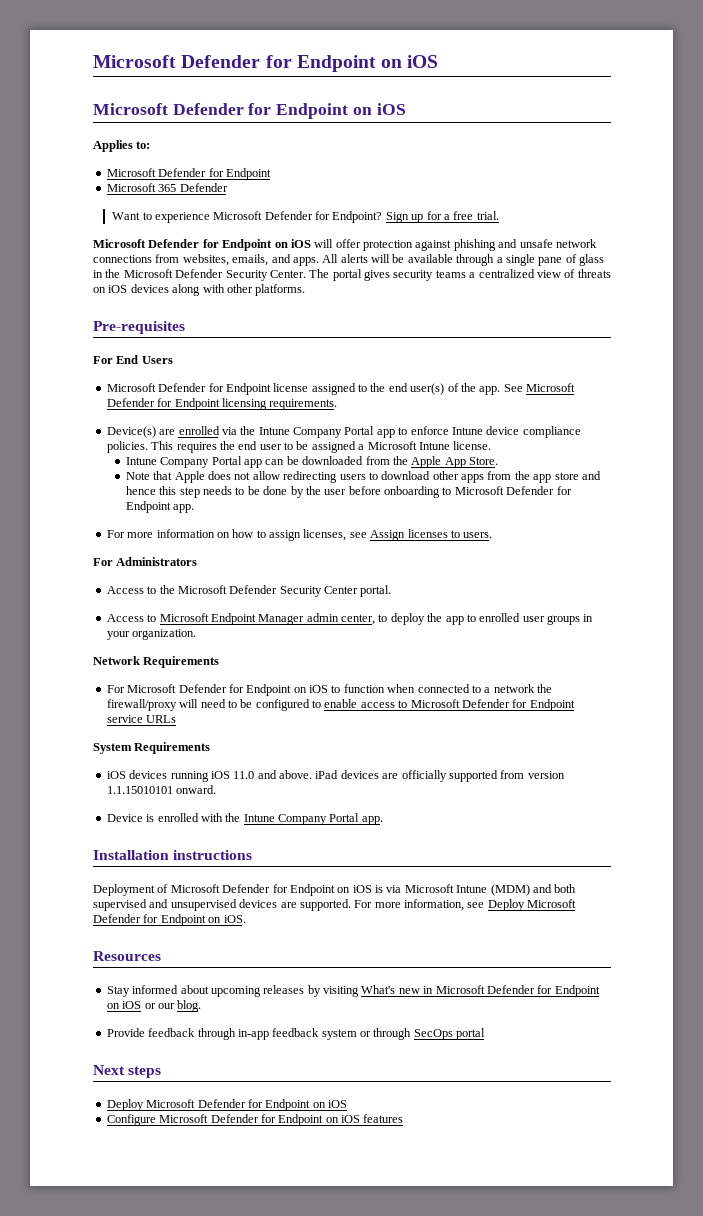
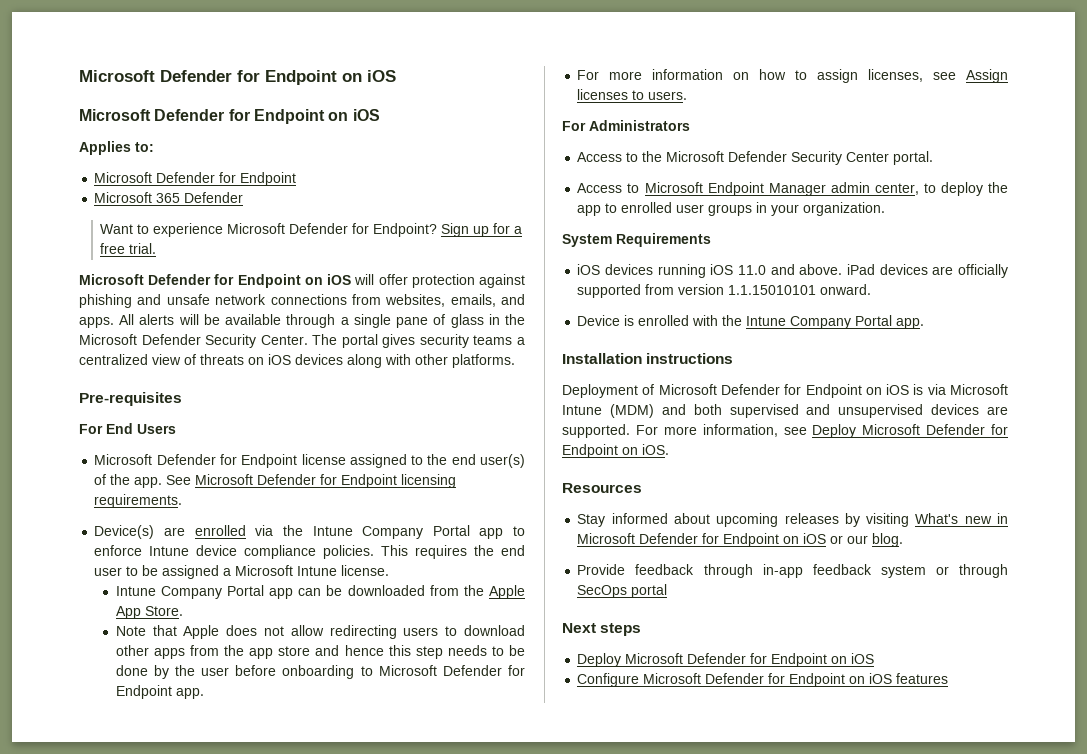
[93,656,220,668] [106,684,552,696] [106,699,575,711] [106,715,177,723] // Network Requirements // For Microsoft Defender for Endpoint on iOS to function when connected to a network the firewall/proxy will need to be configured to enable access to Microsoft Defender for Endpoint service URLs -> (886, 209) none

